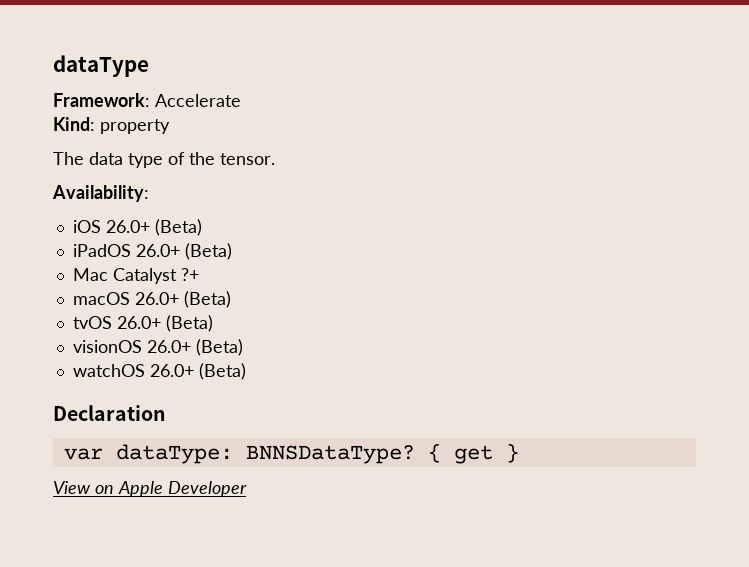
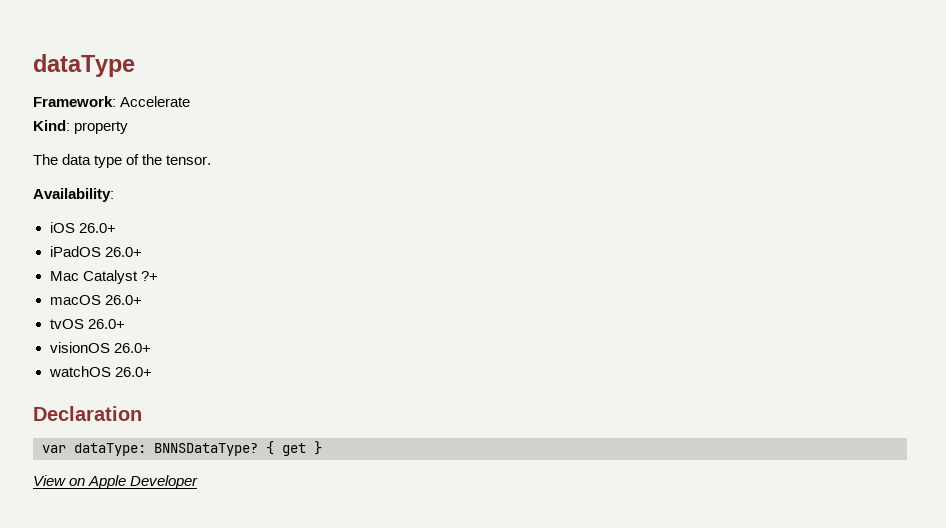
[154,219,202,236] (Beta) -> (116, 228) none
[184,243,232,260] (Beta) -> (142, 252) none
[183,291,231,308] (Beta) -> (142, 300) none
[165,315,213,332] (Beta) -> (125, 324) none
[195,339,243,356] (Beta) -> (151, 348) none
[198,363,246,380] (Beta) -> (152, 372) none

